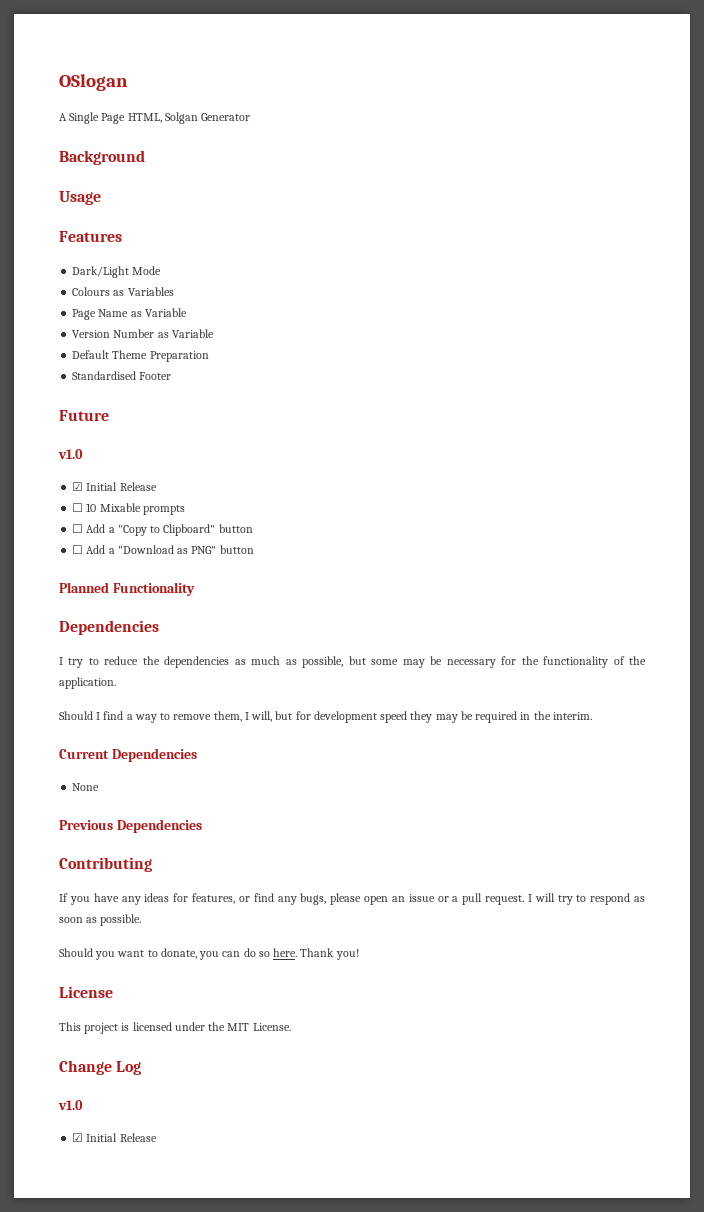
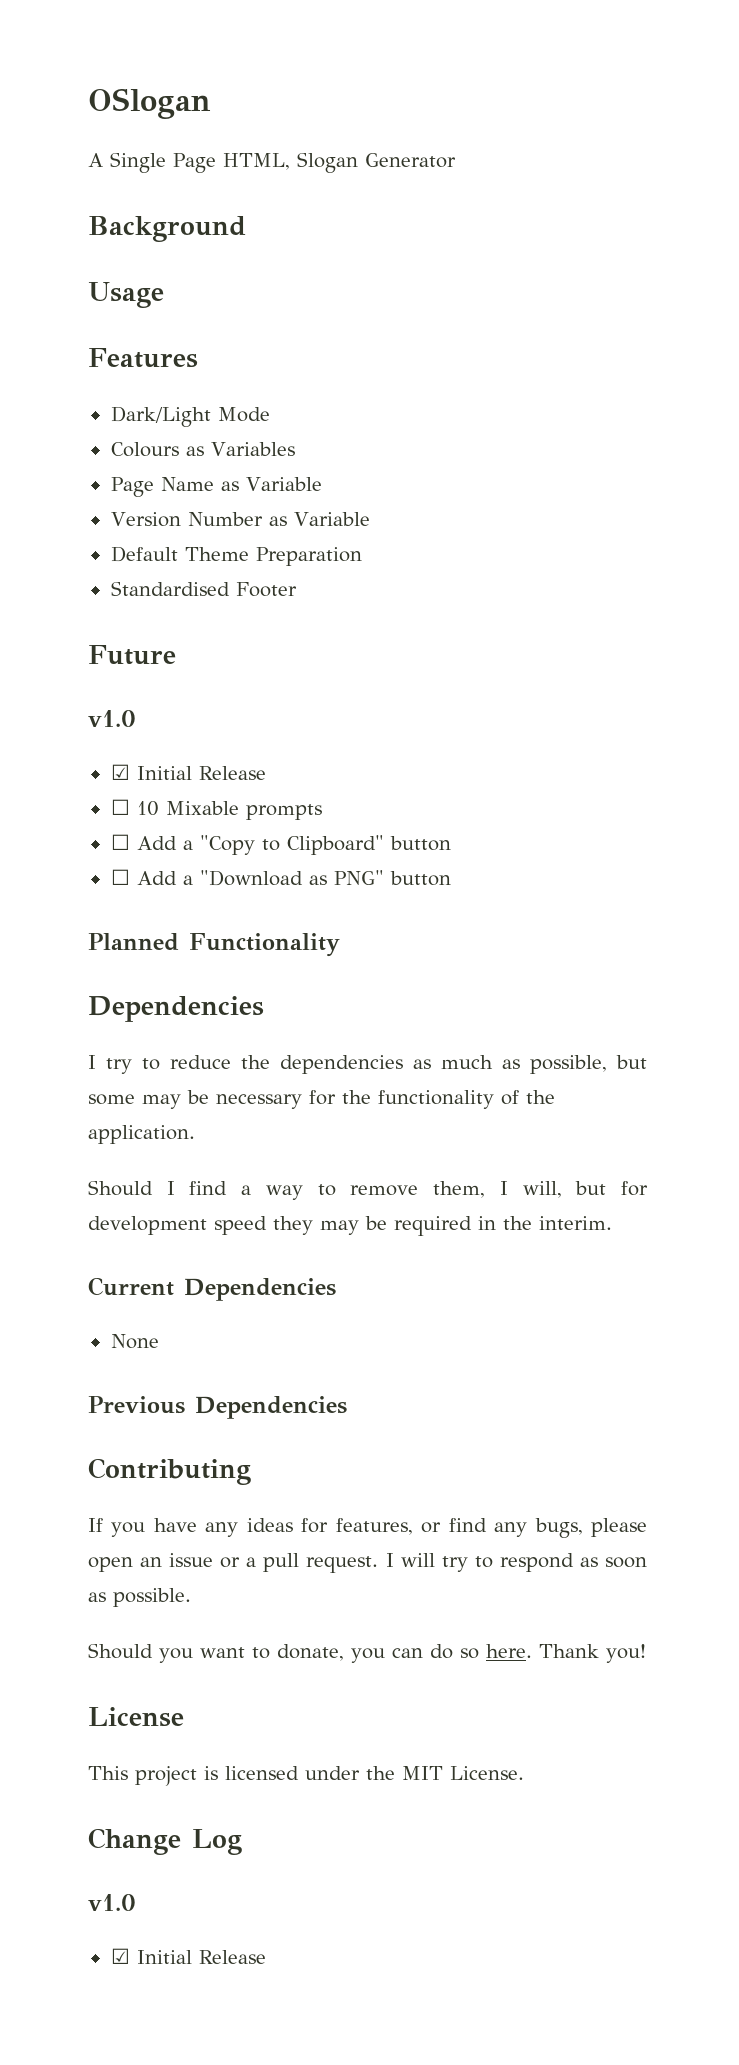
[164,112,198,124] Solgan -> [296,152,358,173] Slogan

